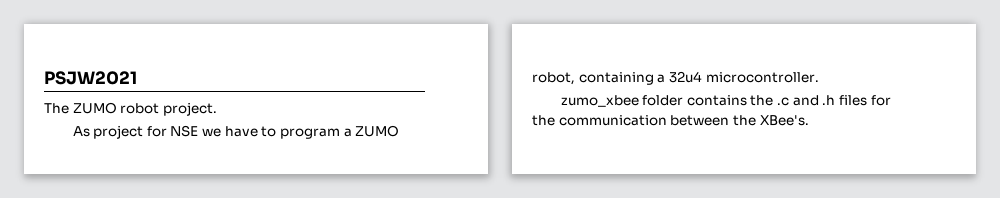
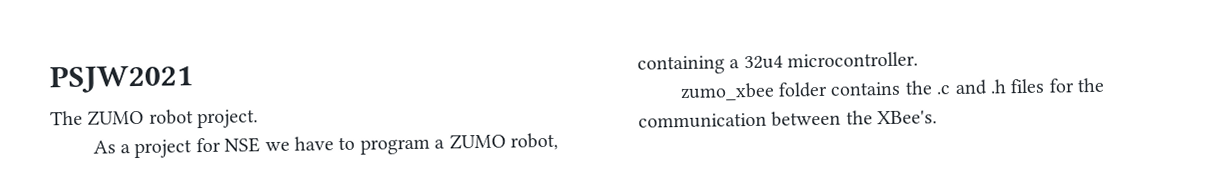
(90, 131) none -> [120,144,132,154] a

